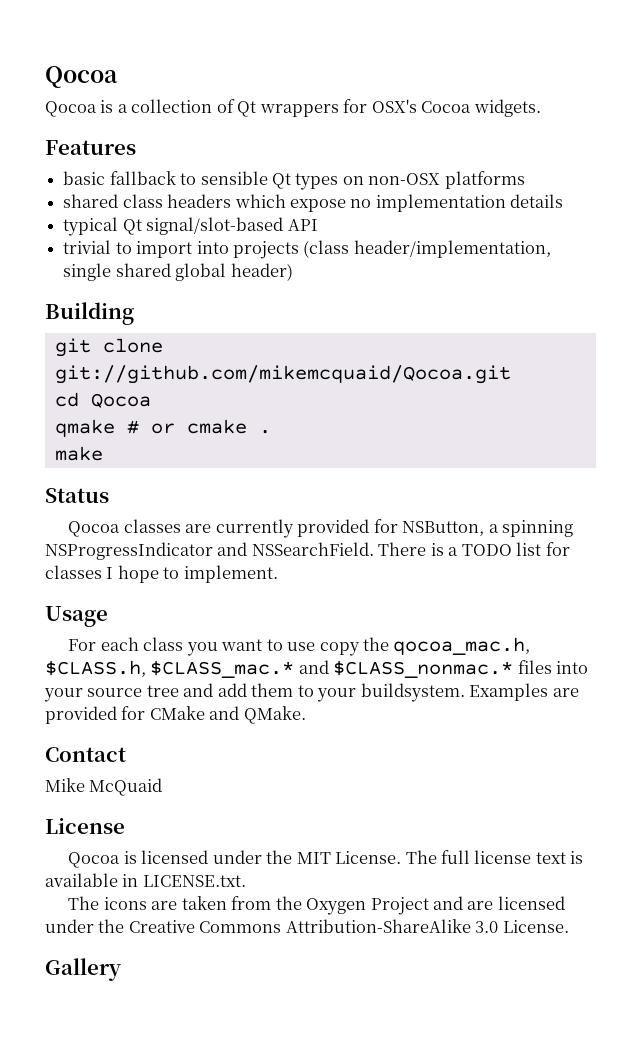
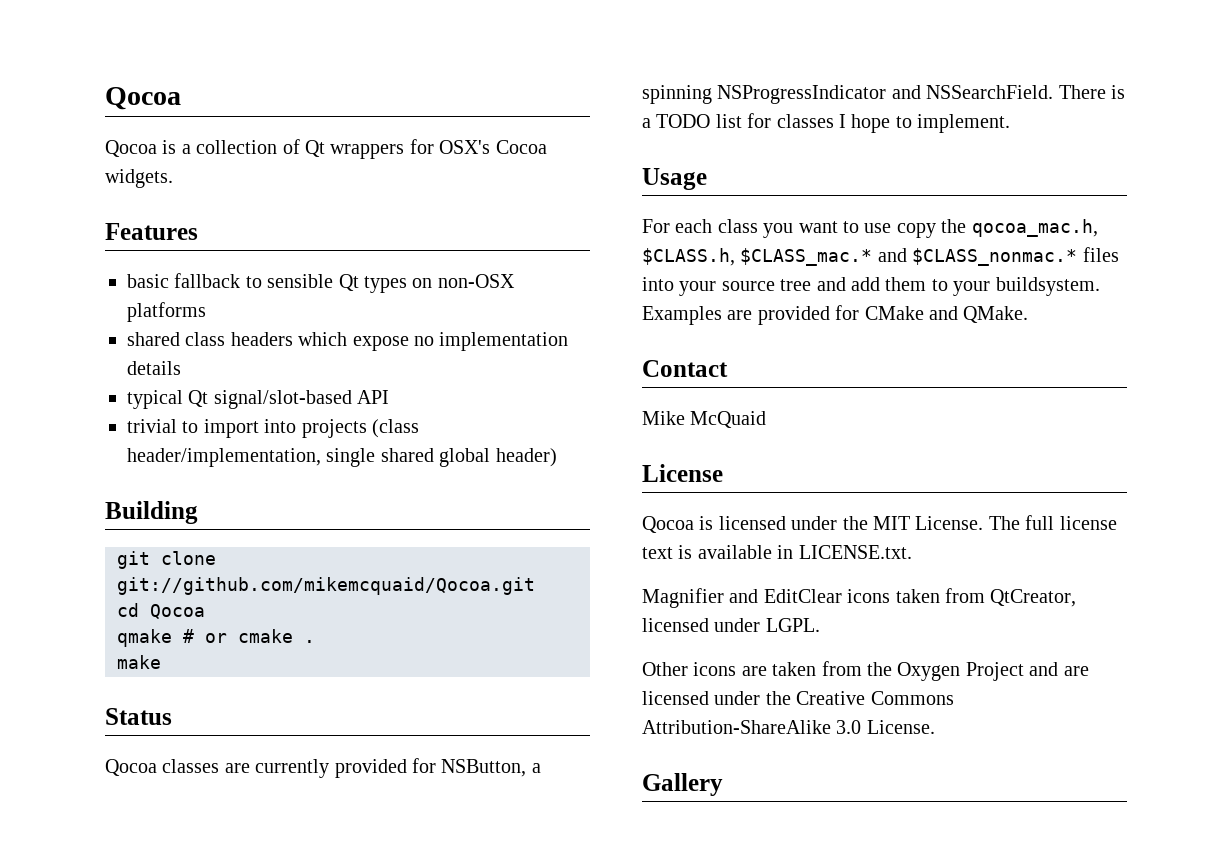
[68,896,100,910] The -> [642,588,1077,608] [642,618,820,632] [642,662,688,676] Magnifier and EditClear icons taken from QtCreator, licensed under LGPL. // Other

